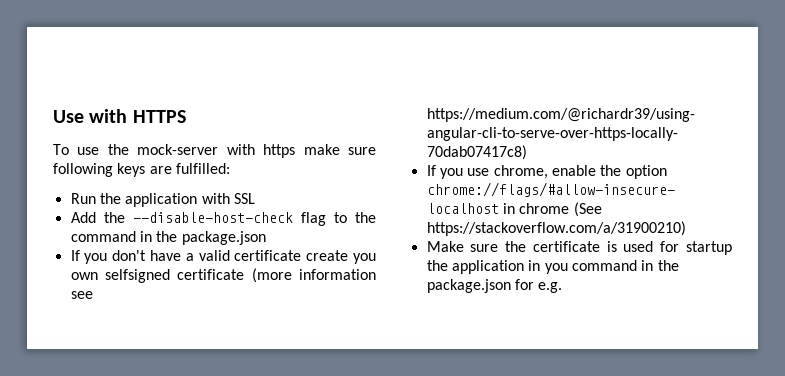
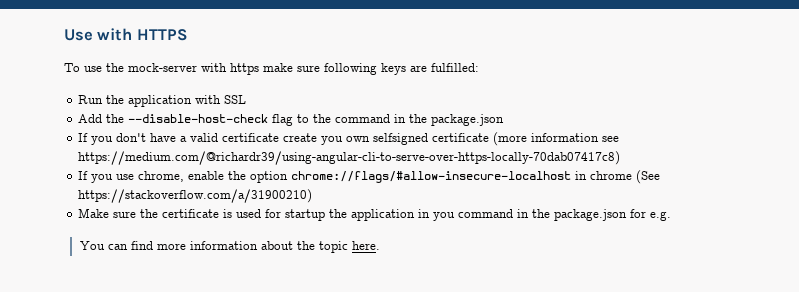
(563, 287) none -> [79,241,380,253] // You can find more information about the topic here.

